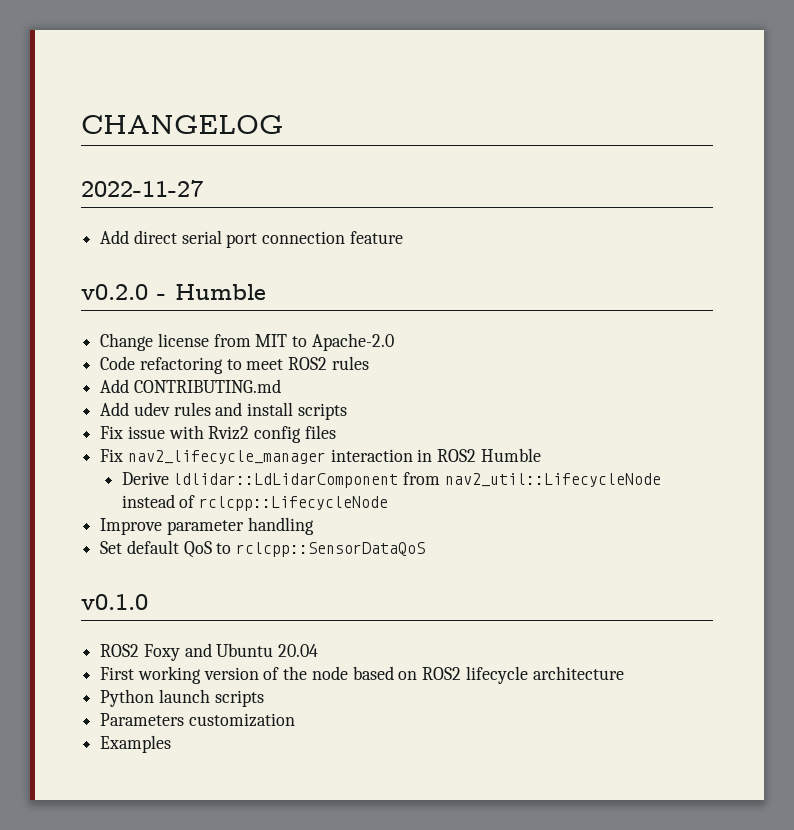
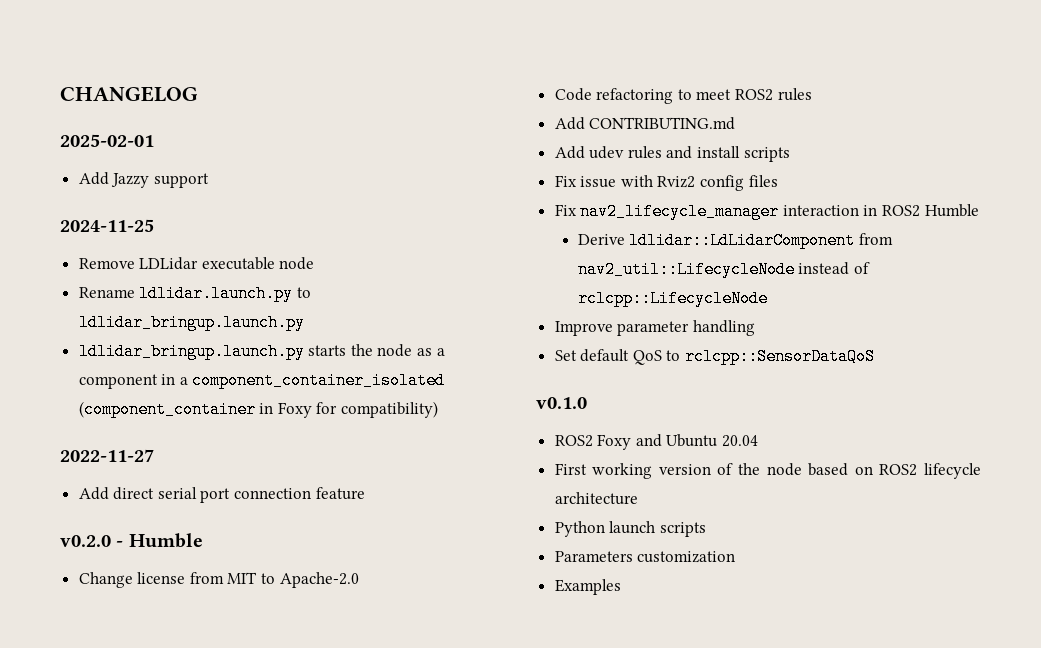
(283, 124) none -> [60,134,154,147] [78,172,209,188] [60,219,154,232] [78,257,315,270] [78,285,311,302] [78,314,305,331] [78,343,445,360] [78,372,446,389] [78,401,439,418] // 2025-02-01 // Add Jazzy support // 2024-11-25 // Remove LDLidar executable node // Rename ldlidar.launch.py to ldlidar_bringup.launch.py // ldlidar_bringup.launch.py starts the node as a component in a component_container_isolated (component_container in Foxy for compatibility)

